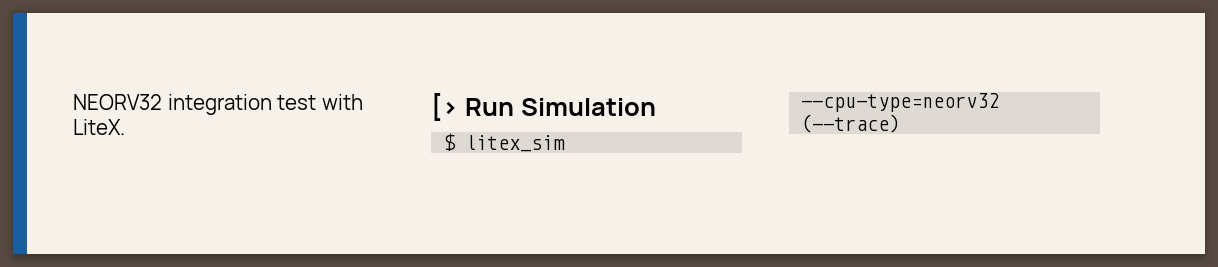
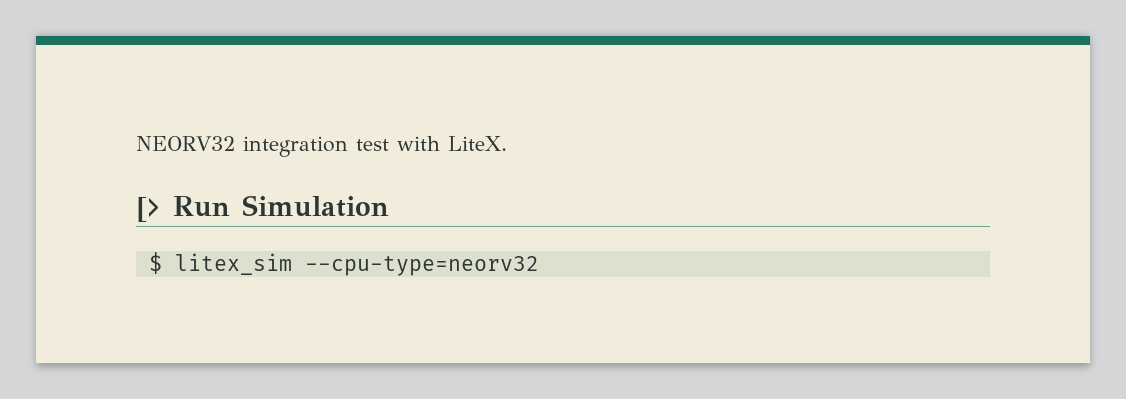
[801,114,901,133] (--trace) -> (539, 266) none

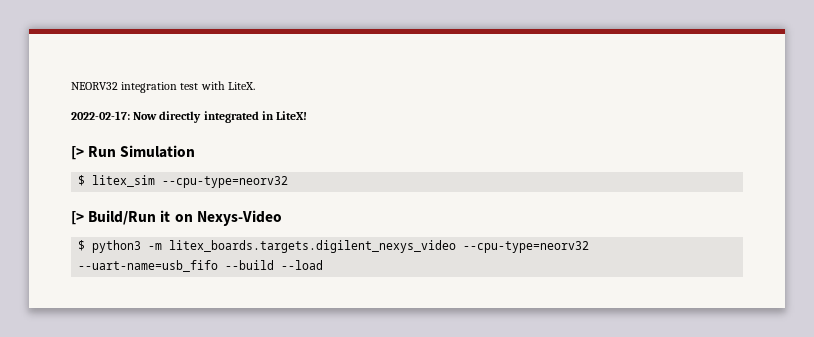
(507, 143) none -> [71,111,308,123] // 2022-02-17: Now directly integrated in LiteX!
(539, 266) none -> [71,210,282,226] [78,240,590,253] [78,260,324,272] // [> Build/Run it on Nexys-Video // $ python3 -m litex_boards.targets.digilent_nexys_video --cpu-type=neorv32 --uart-name=usb_fifo --build --load

